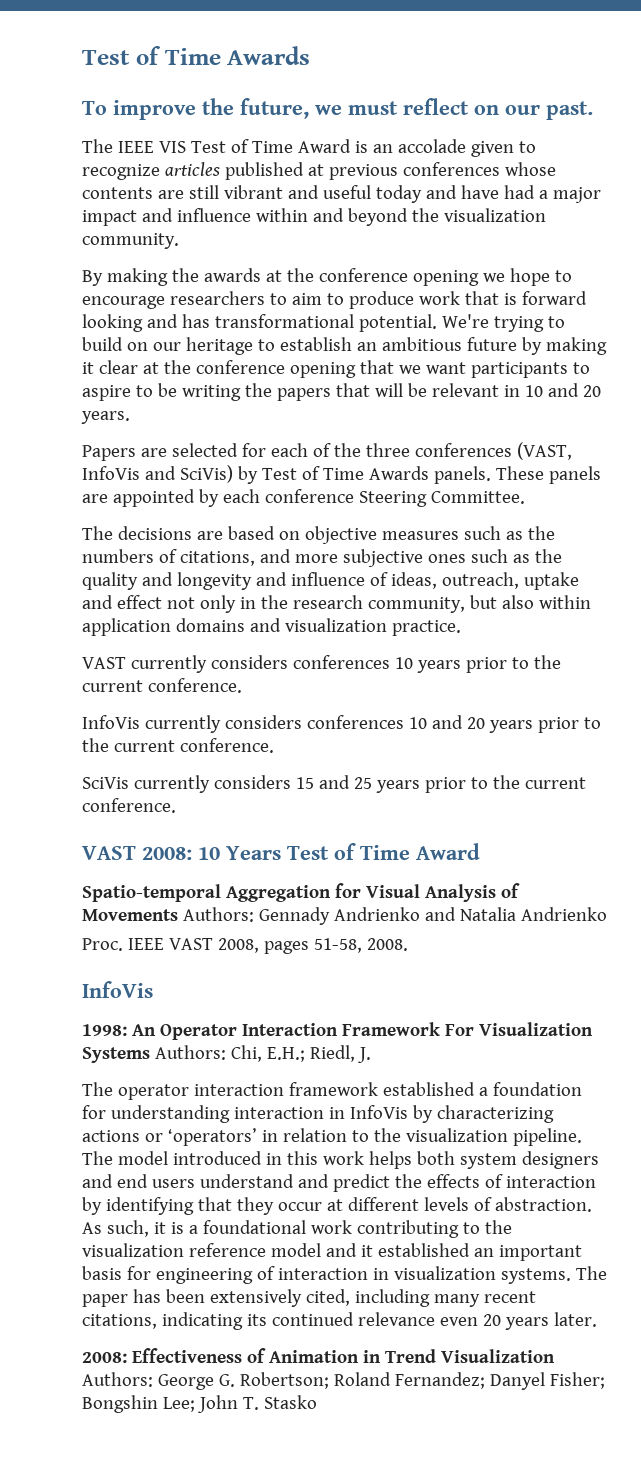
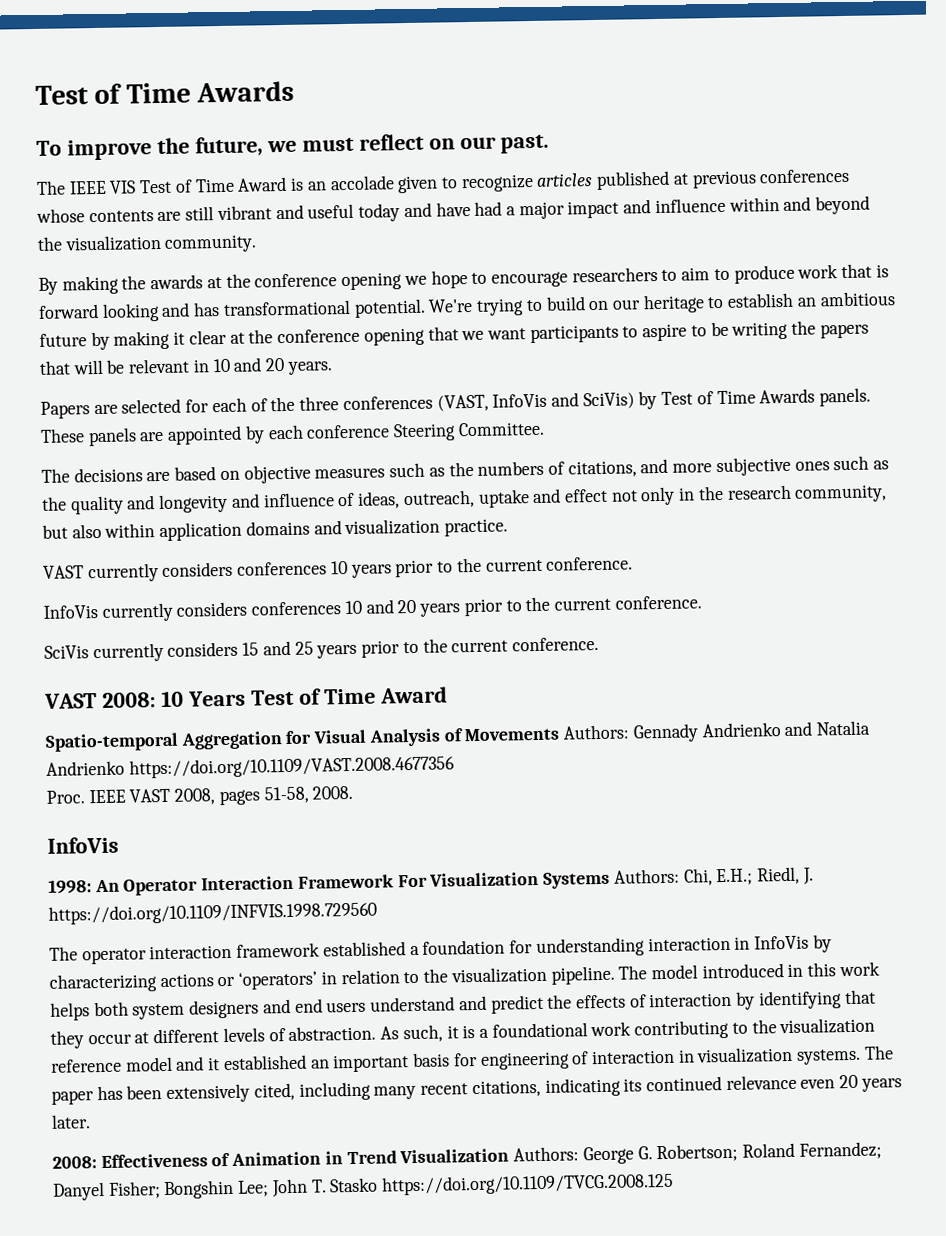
(607, 914) none -> [128,755,455,779] https://doi.org/10.1109/VAST.2008.4677356
(371, 1055) none -> [48,901,377,925] https://doi.org/10.1109/INFVIS.1998.729560
(317, 1402) none -> [381,1172,675,1196] https://doi.org/10.1109/TVCG.2008.125

